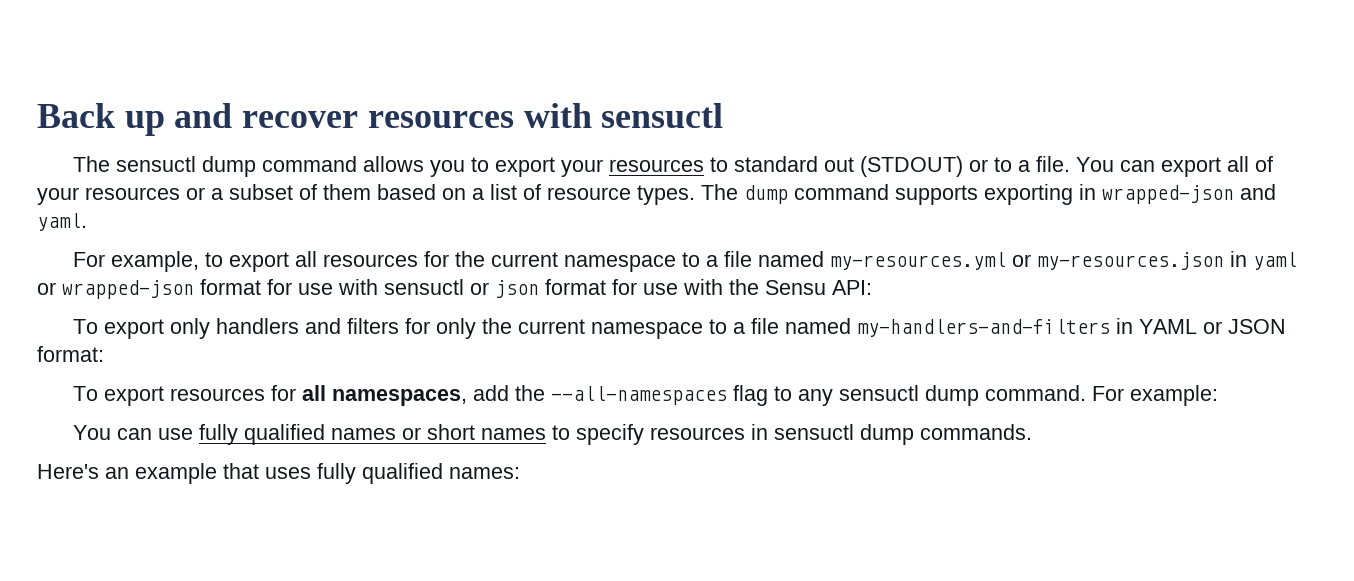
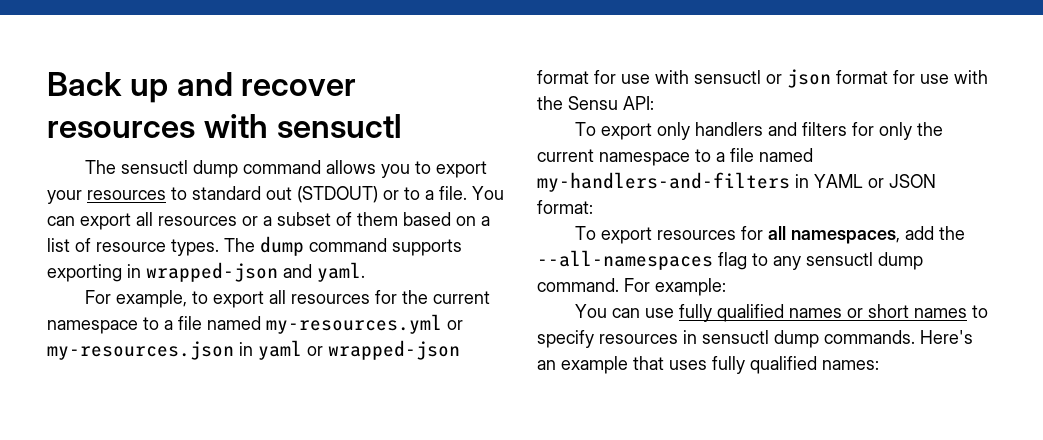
[1254,156,1273,172] [37,187,79,205] of your -> (153, 219) none
(1032, 432) // -> (915, 337) none

